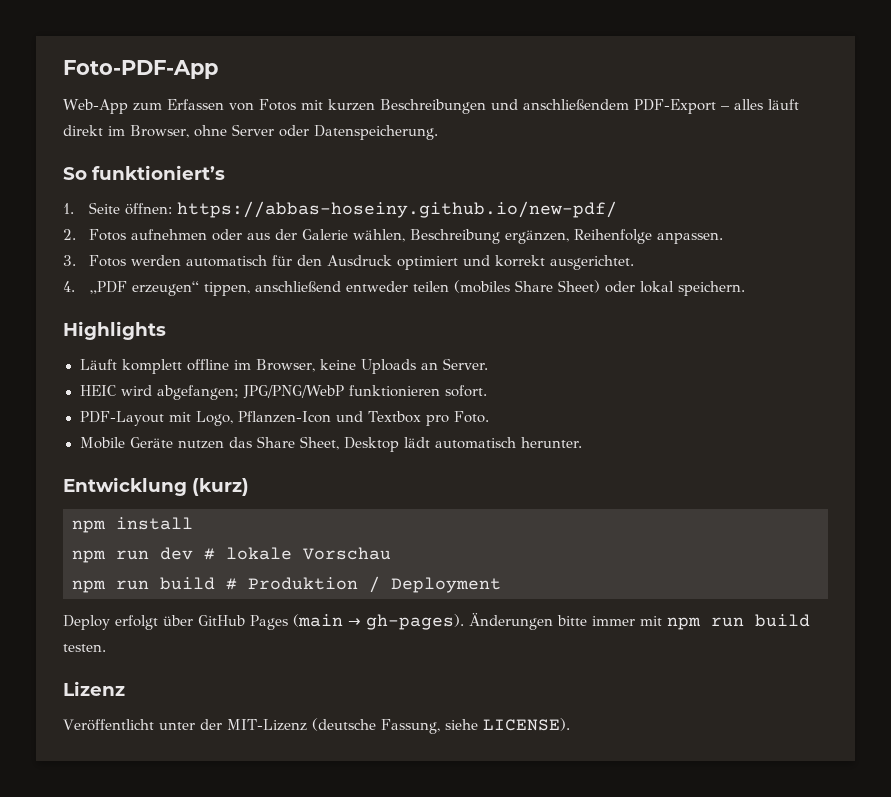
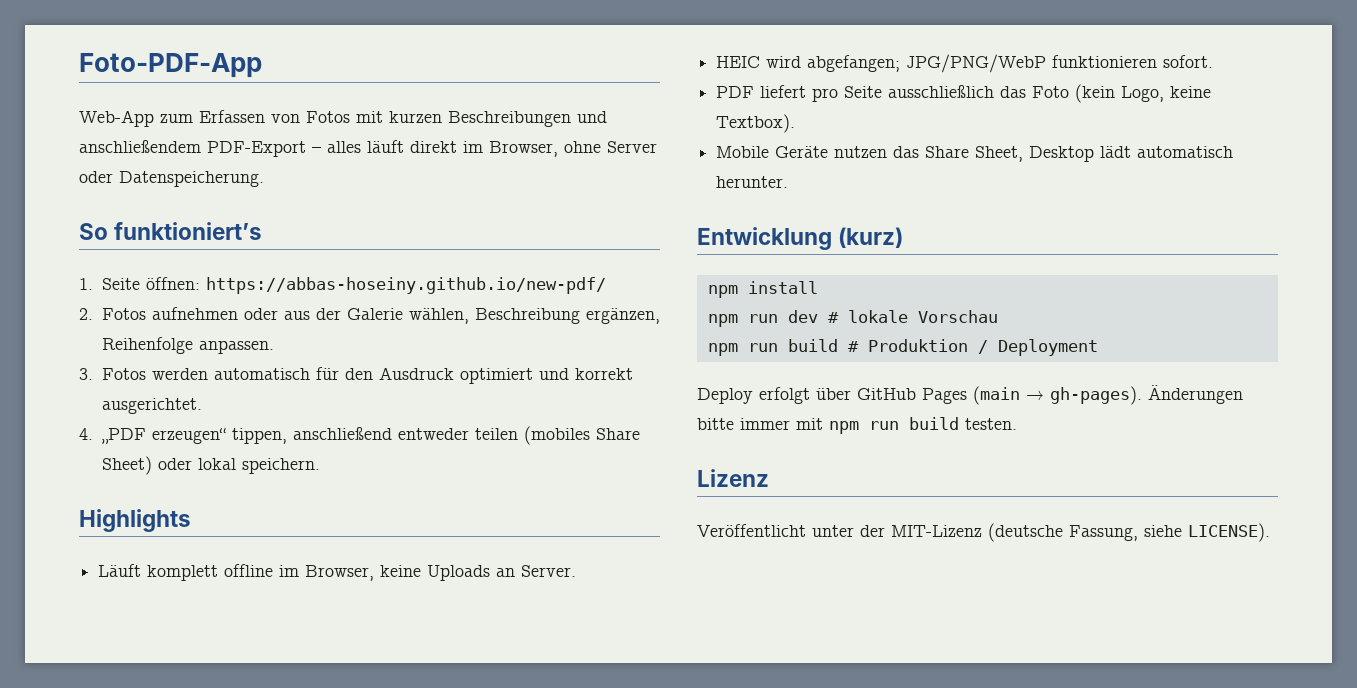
[79,411,490,426] PDF-Layout mit Logo, Pflanzen-Icon und Textbox pro Foto. -> [716,84,1212,103] [716,114,796,133] PDF liefert pro Seite ausschließlich das Foto (kein Logo, keine Textbox).

